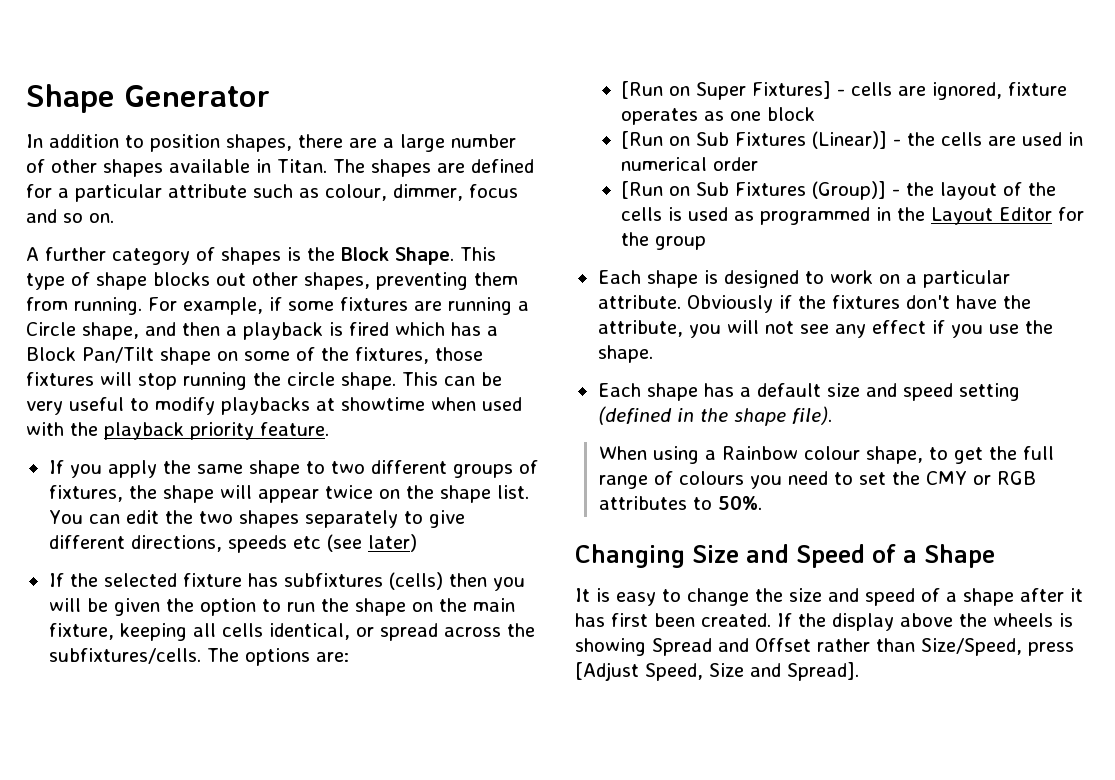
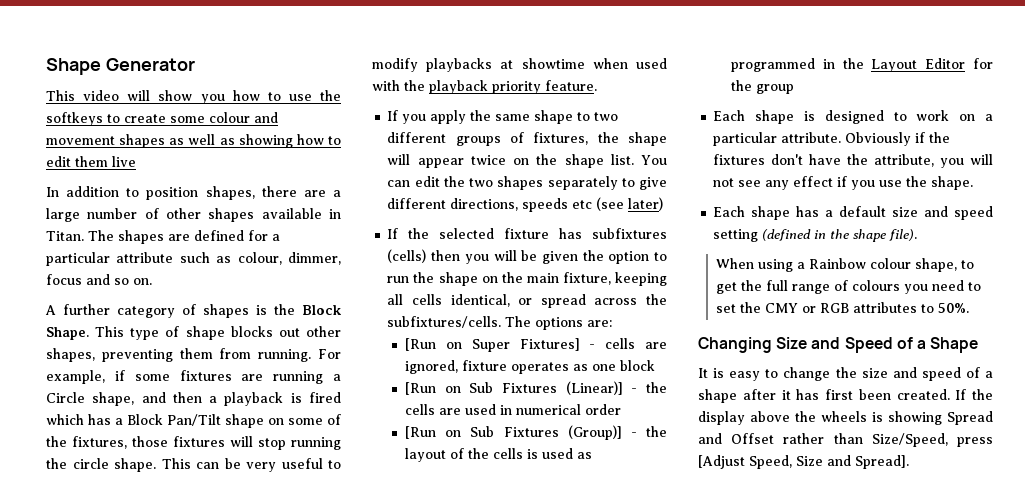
(270, 96) none -> [46,90,341,104] [46,112,278,126] [46,134,341,148] [46,156,136,167] // This video will show you how to use the softkeys to create some colour and movement shapes as well as showing how to edit them live

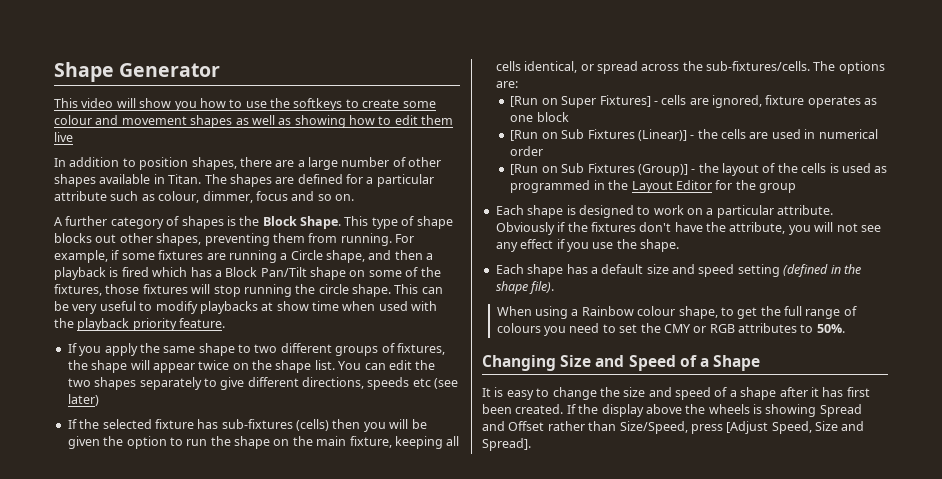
[521,58,585,69] showtime -> [276,301,339,311] show time
[592,228,667,239] subfixtures -> [221,419,293,429] sub-fixtures
[387,316,502,328] subfixtures/cells. -> [706,61,810,71] sub-fixtures/cells.

